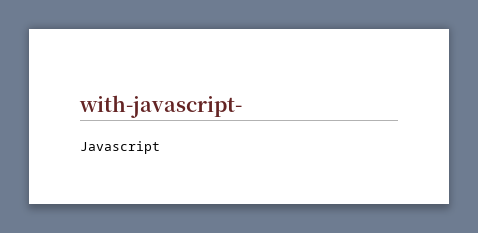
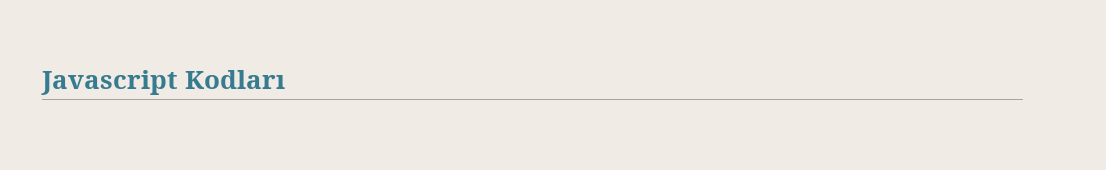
[79,95,242,118] [80,141,160,154] with-javascript- // Javascript -> [41,70,286,95] Javascript Kodları

